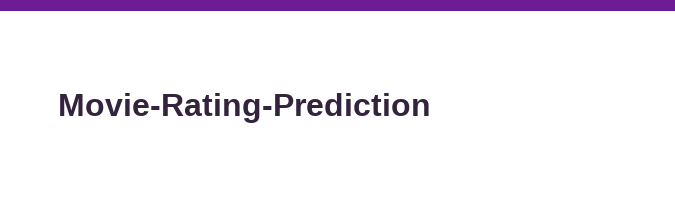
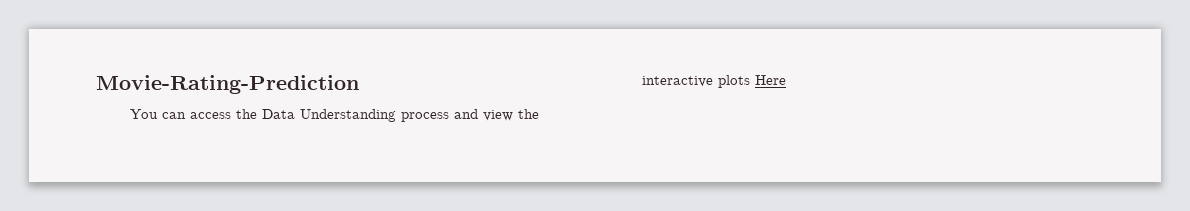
(431, 108) none -> [130,109,540,122] [642,75,786,88] // You can access the Data Understanding process and view the interactive plots Here

